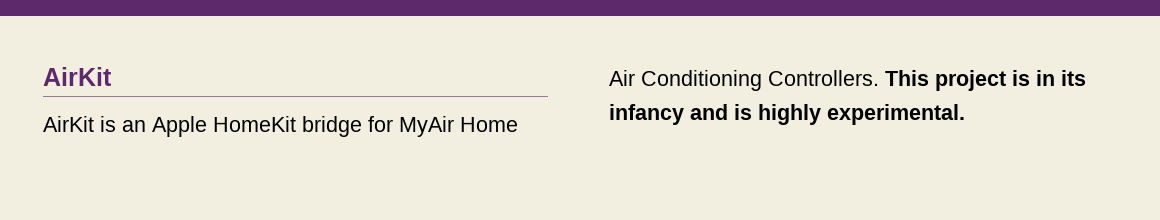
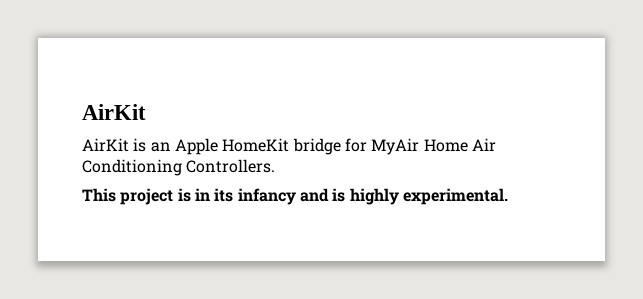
(879, 78) none -> (276, 166) //

